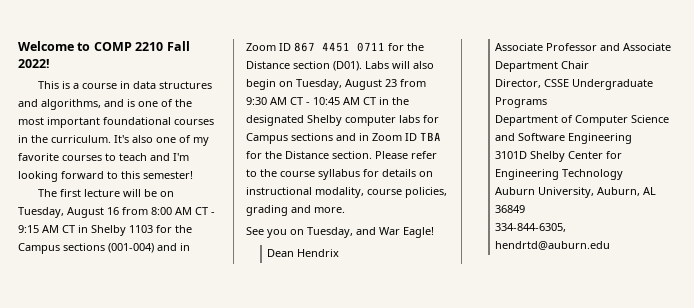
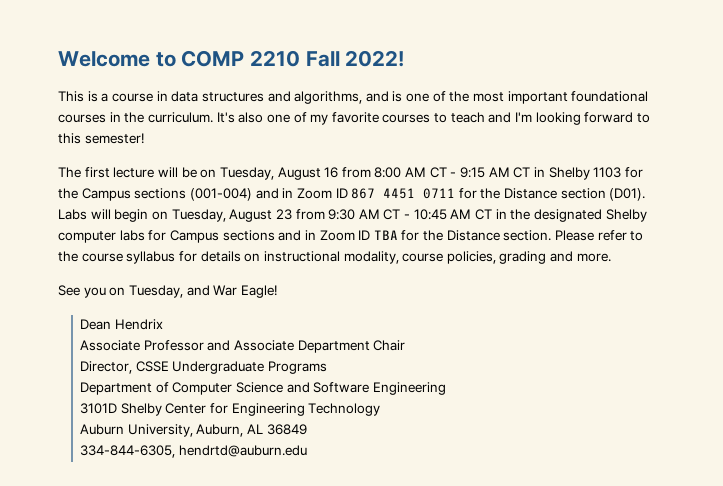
[413,61,434,69] also -> (111, 214) none

